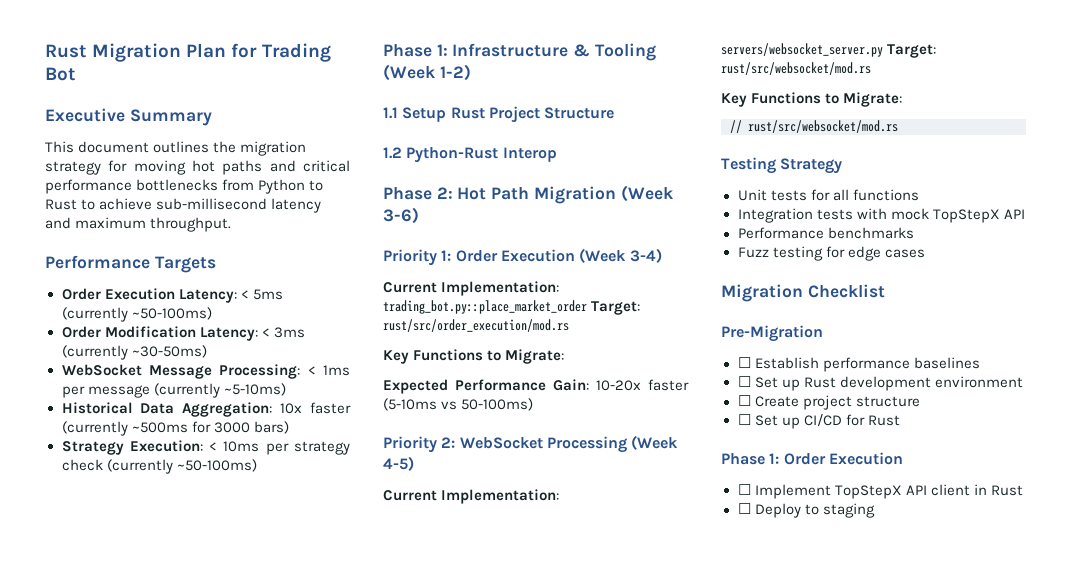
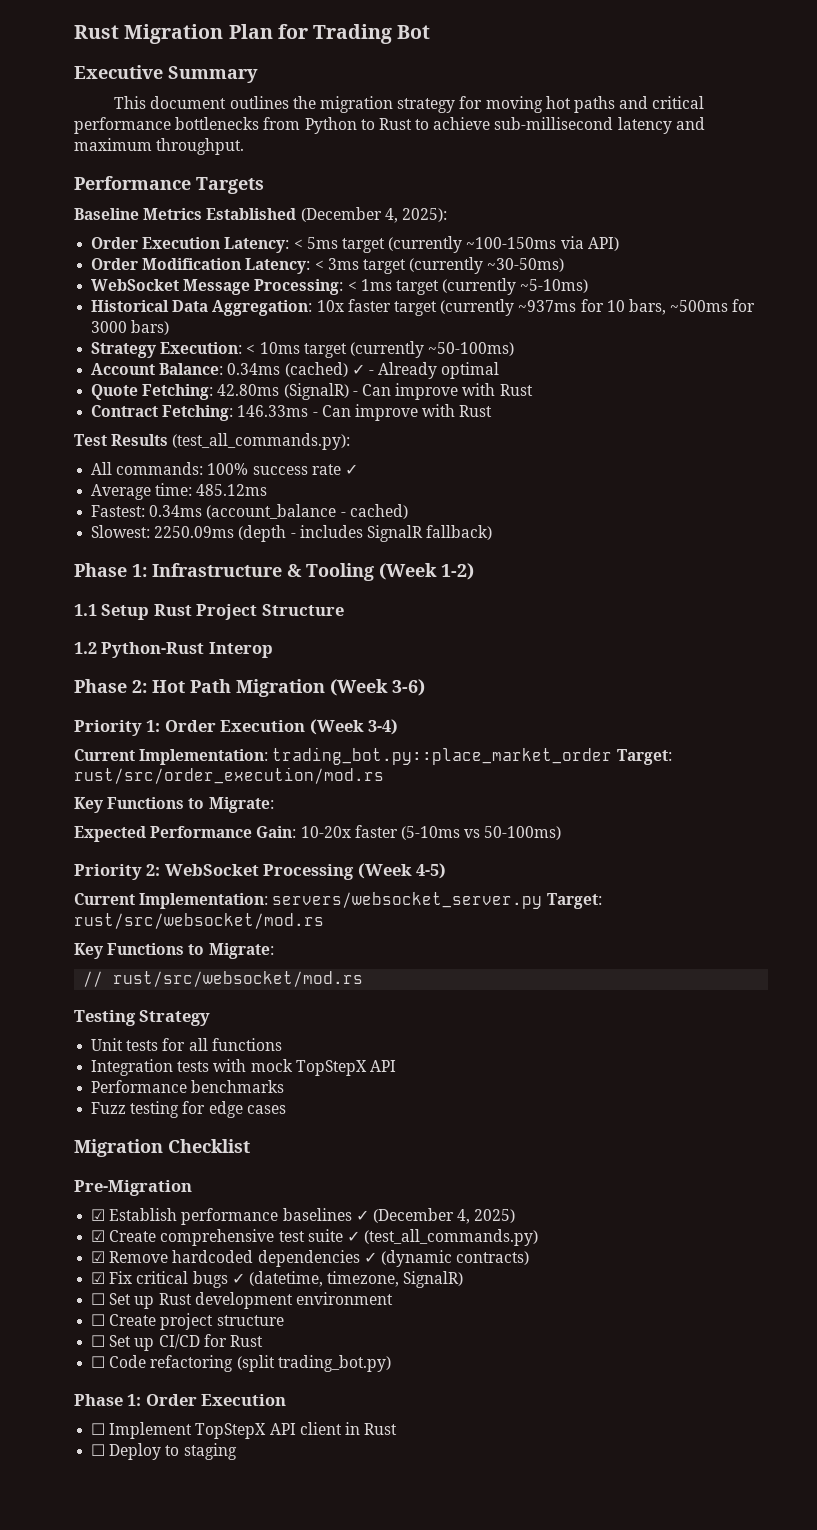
(216, 264) none -> [74,207,447,223] // Baseline Metrics Established (December 4, 2025):
[61,307,212,322] (currently ~50-100ms) -> [341,236,619,253] target (currently ~100-150ms via API)
(305, 332) none -> [362,259,406,274] target
[61,385,150,398] per message -> [395,280,439,295] target
[61,421,128,436] (currently -> [393,299,666,316] target (currently ~937ms for 10 bars,
[265,441,351,455] [61,459,257,474] per strategy check (currently ~50-100ms) -> [303,341,515,358] [91,362,500,379] [91,383,533,400] [91,404,493,421] [74,433,351,450] [91,462,358,475] [91,483,268,500] [91,504,408,519] [91,525,493,542] target (currently ~50-100ms) // Account Balance: 0.34ms (cached) ✓ - Already optimal // Quote Fetching: 42.80ms (SignalR) - Can improve with Rust // Contract Fetching: 146.33ms - Can improve with Rust // Test Results (test_all_commands.py): // All commands: 100% success rate ✓ // Average time: 485.12ms // Fastest: 0.34ms (account_balance - cached) // Slowest: 2250.09ms (depth - includes SignalR fallback)
[737,357,751,368] ☐ -> [91,1209,106,1221] ☑
(980, 363) none -> [355,1208,516,1224] [91,1229,539,1246] [91,1250,530,1267] [91,1271,464,1288] ✓ (December 4, 2025) // ☑ Create comprehensive test suite ✓ (test_all_commands.py) // ☑ Remove hardcoded dependencies ✓ (dynamic contracts) // ☑ Fix critical bugs ✓ (datetime, timezone, SignalR)
(900, 420) none -> [91,1355,391,1372] // ☐ Code refactoring (split trading_bot.py)

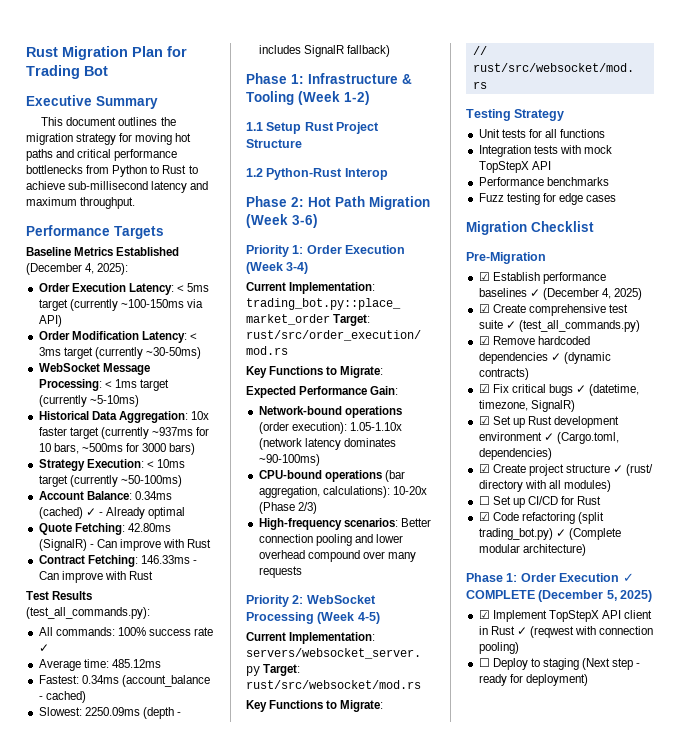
[300,825,562,840] 10-20x faster (5-10ms vs 50-100ms) -> [258,406,402,418] [258,422,402,434] [258,438,396,450] [258,454,320,466] [258,470,405,482] [258,486,427,498] [258,502,317,514] [258,518,431,530] [258,534,403,546] [258,550,416,562] [258,566,302,578] // Network-bound operations (order execution): 1.05-1.10x (network latency dominates ~90-100ms) // CPU-bound operations (bar aggregation, calculations): 10-20x (Phase 2/3) // High-frequency scenarios: Better connection pooling and lower overhead compound over many requests
[91,1293,106,1305] ☐ -> [478,416,490,425] ☑
[91,1314,106,1326] // ☐ -> [543,432,619,444] [478,448,552,460] [478,464,490,473] ✓ (Cargo.toml, dependencies) // ☑
(284, 1320) none -> [613,464,654,476] [478,480,611,492] ✓ (rust/ directory with all modules)
[91,1356,106,1368] ☐ -> [478,512,490,521] ☑
(391, 1363) none -> [555,528,621,540] [478,544,586,556] ✓ (Complete modular architecture)
[91,1423,106,1435] // ☐ -> [622,573,634,582] [466,590,653,602] [478,610,490,619] ✓ COMPLETE (December 5, 2025) // ☑
(398, 1429) none -> [516,626,654,638] [478,642,519,654] ✓ (reqwest with connection pooling)
(237, 1451) none -> [582,658,641,670] [478,674,588,686] (Next step - ready for deployment)

